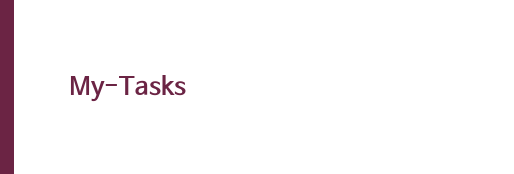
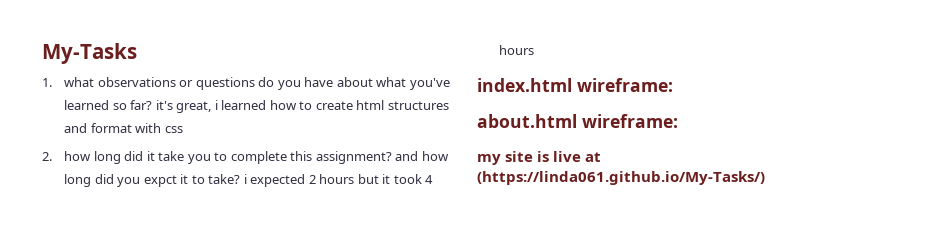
(186, 88) none -> [42,77,450,90] [64,100,449,113] [64,123,183,133] [42,151,449,164] [64,174,434,187] [499,45,535,55] [477,78,673,92] [477,114,678,128] [477,151,602,165] [477,171,765,185] // 1. what observations or questions do you have about what you've learned so far? it's great, i learned how to create html structures and format with css // 2. how long did it take you to complete this assignment? and how long did you expct it to take? i expected 2 hours but it took 4 hours // index.html wireframe: // about.html wireframe: // my site is live at (https://linda061.github.io/My-Tasks/)

